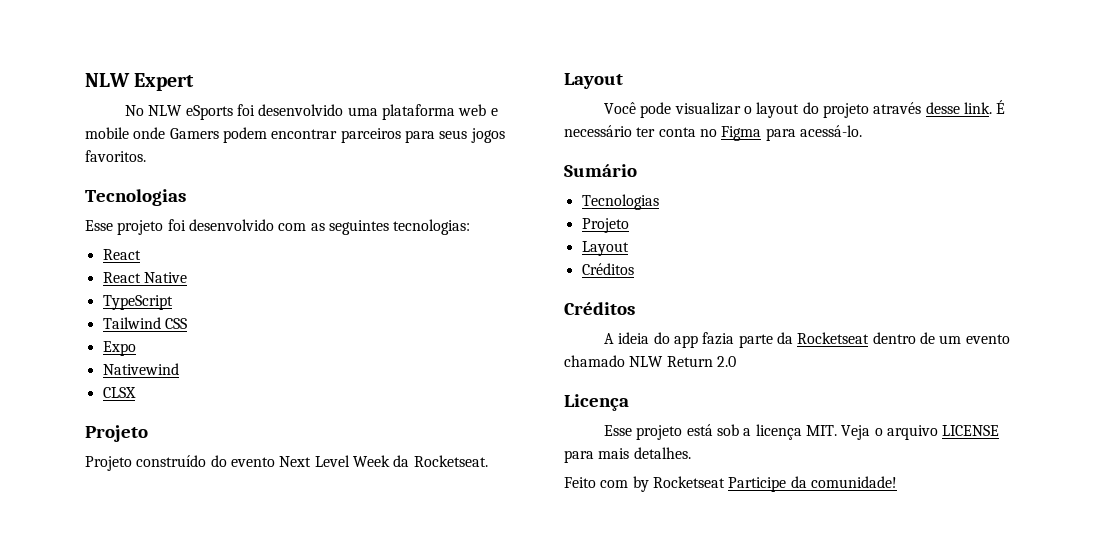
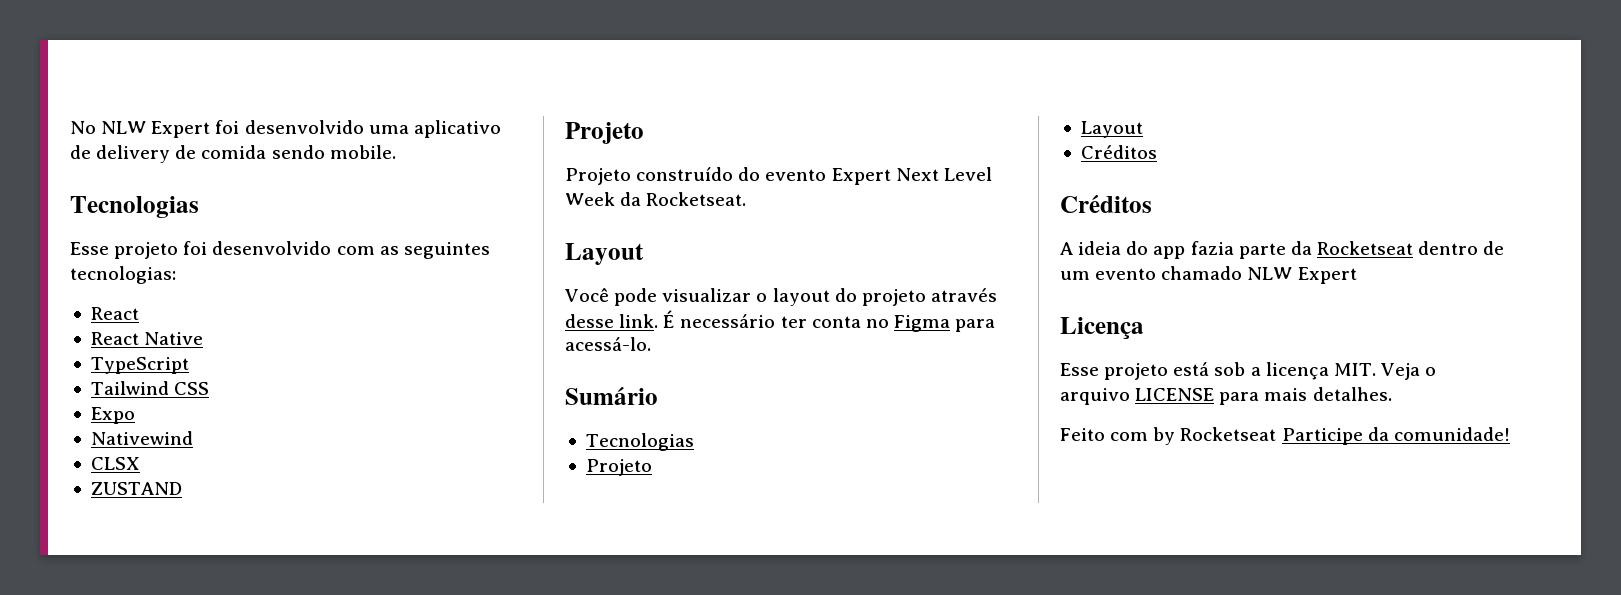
[85,73,195,91] [125,104,498,120] [85,127,505,143] [85,150,146,162] NLW Expert // No NLW eSports foi desenvolvido uma plataforma web e mobile onde Gamers podem encontrar parceiros para seus jogos favoritos. -> [70,120,501,138] [70,145,396,163] No NLW Expert foi desenvolvido uma aplicativo de delivery de comida sendo mobile.
(136, 392) none -> [90,482,182,495] // ZUSTAND
(275, 462) none -> [831,168,891,185] Expert
[666,356,736,367] Return 2.0 -> [1297,267,1357,284] Expert

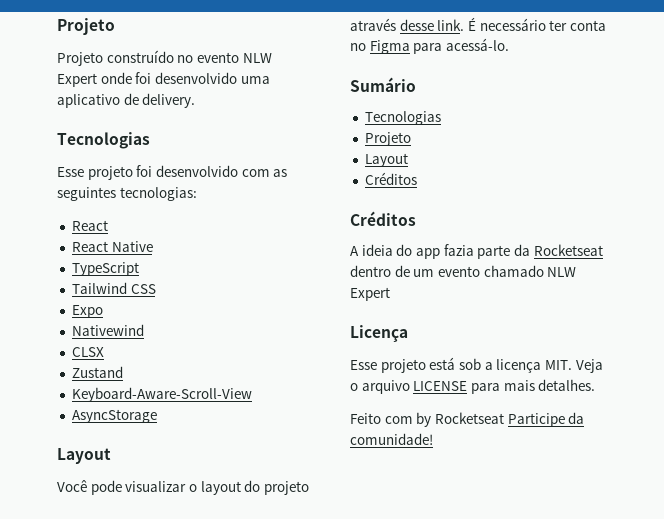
[70,121,211,138] No NLW Expert -> [57,18,115,35] [57,50,272,66] [57,72,132,87] Projeto // Projeto construído no evento NLW Expert onde
[96,145,396,163] delivery de comida sendo mobile. -> [142,93,196,108] delivery.
[90,482,182,495] [565,122,644,144] [565,167,992,185] [565,192,747,206] ZUSTAND // Projeto // Projeto construído do evento Expert Next Level Week da Rocketseat. -> [71,366,123,378] [71,387,252,402] [71,409,157,423] Zustand // Keyboard-Aware-Scroll-View // AsyncStorage

